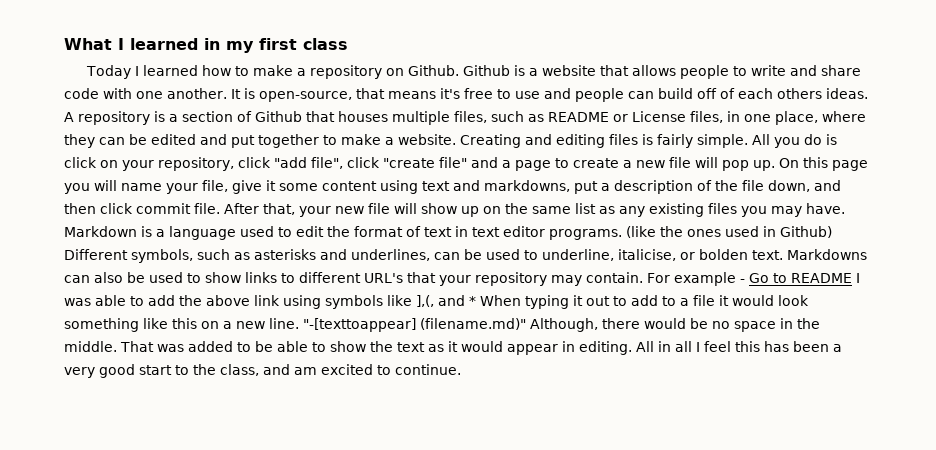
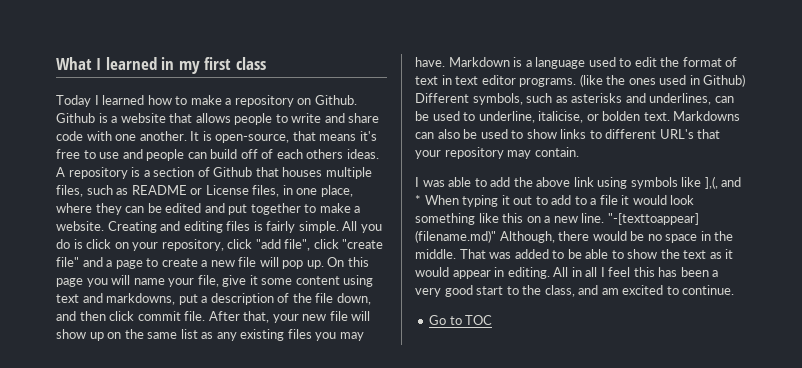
[647,272,852,286] For example - Go to README -> (579, 152) //
(461, 369) none -> [429,315,493,325] // Go to TOC

